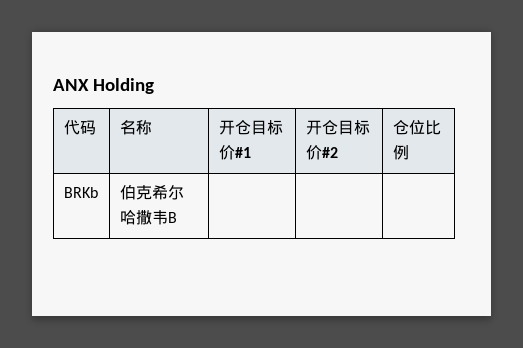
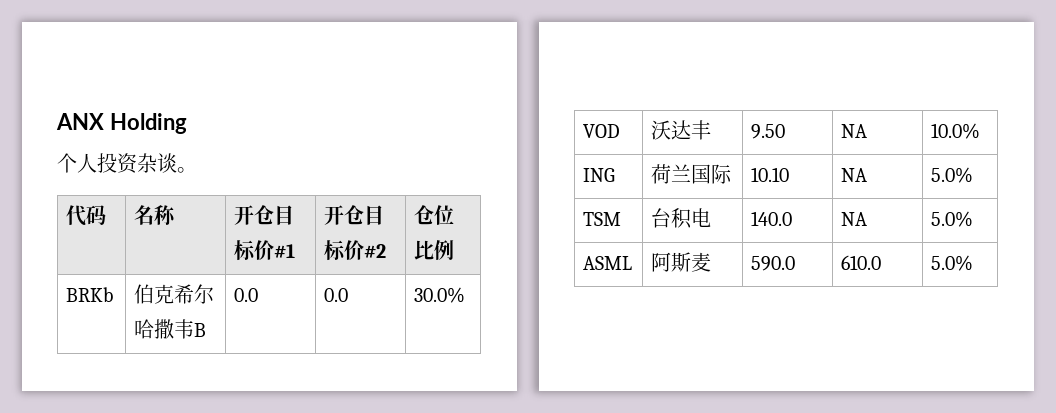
(154, 86) none -> [57,153,197,174] // 个人投资杂谈。
(177, 217) | | -> [234,288,259,302] [324,288,349,302] [414,287,466,303] [583,124,621,138] [651,120,712,140] [751,124,786,139] [841,124,868,138] [931,123,981,139] [583,168,616,182] [651,164,733,184] [751,167,790,182] [841,168,868,182] [931,167,974,183] [583,212,622,226] [651,208,712,229] [751,211,793,226] [841,212,868,226] [931,211,974,227] [583,256,633,270] [651,252,712,272] [751,256,796,271] [841,255,882,270] [931,255,974,271] 0.0 | 0.0 | 30.0% // VOD | 沃达丰 | 9.50 | NA | 10.0% // ING | 荷兰国际 | 10.10 | NA | 5.0% // TSM | 台积电 | 140.0 | NA | 5.0% // ASML | 阿斯麦 | 590.0 | 610.0 | 5.0%

